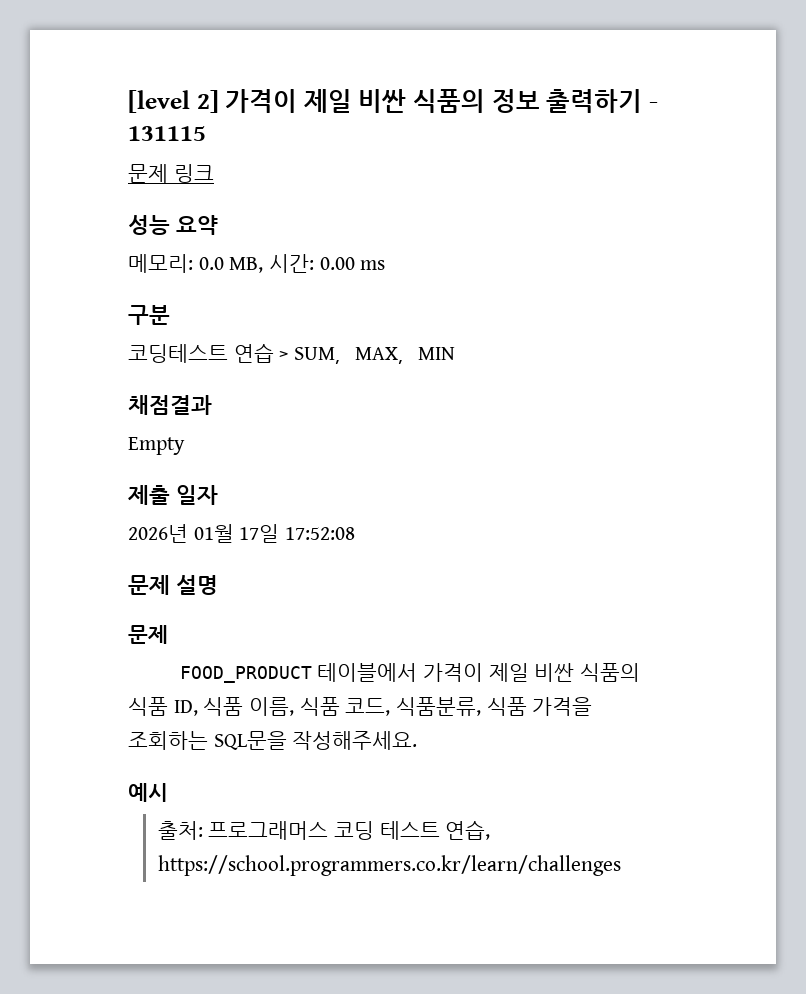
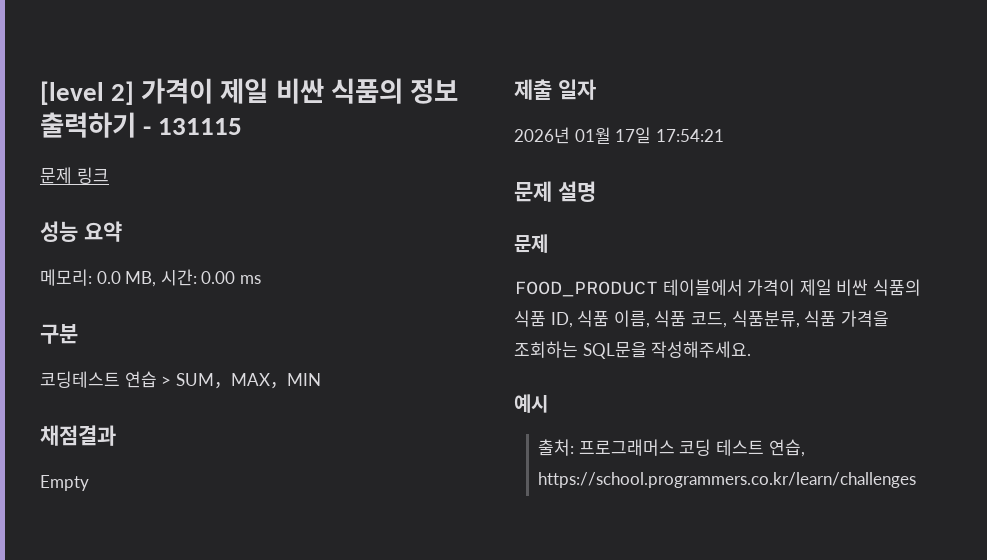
[285,527,356,540] 17:52:08 -> [655,129,724,142] 17:54:21

